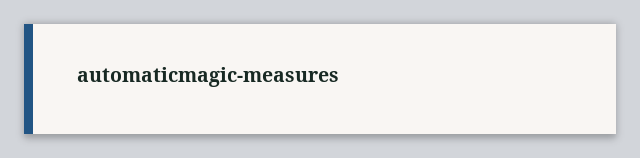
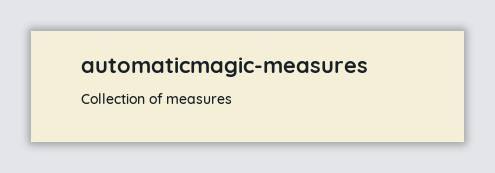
(339, 77) none -> [81,93,232,104] // Collection of measures

